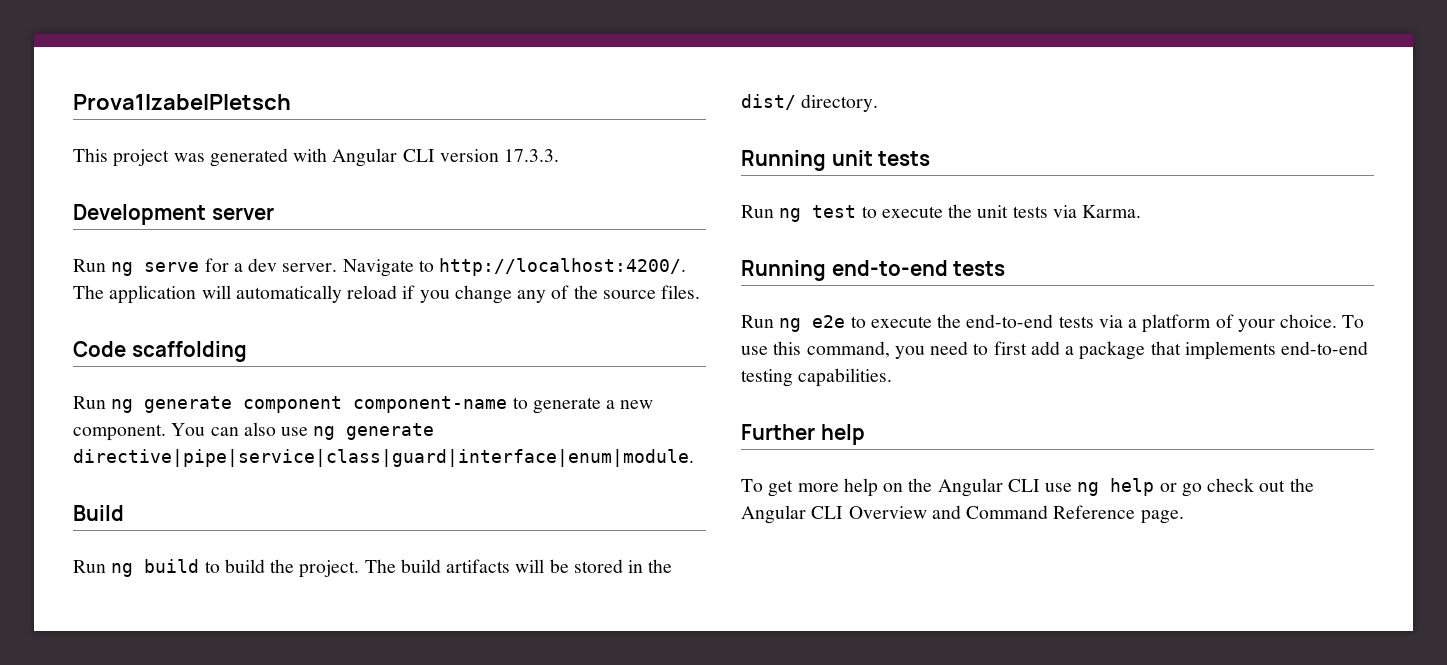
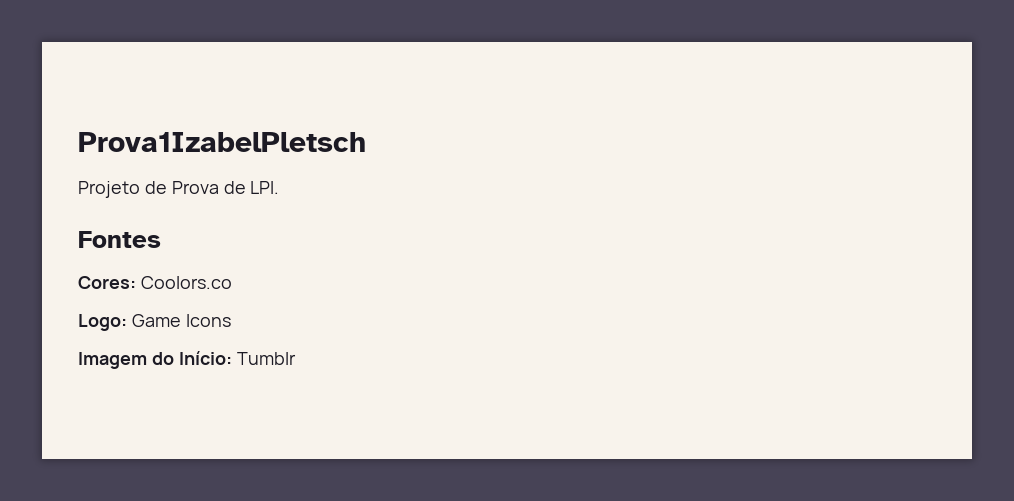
[73,148,560,167] [73,204,274,225] [73,258,687,277] [73,285,701,304] [73,341,247,362] [73,396,654,414] [73,422,435,441] [73,449,694,467] [73,505,124,521] [73,559,673,578] [741,94,879,112] [741,150,931,171] [741,204,1142,222] [741,260,1006,281] [741,314,1365,333] [741,341,1369,360] [741,368,893,387] [741,424,865,445] [741,478,1314,497] [741,505,1184,524] This project was generated with Angular CLI version 17.3.3. // Development server // Run ng serve for a dev server. Navigate to http://localhost:4200/. The application will automatically reload if you change any of the source files. // Code scaffolding // Run ng generate component component-name to generate a new component. You can also use ng generate directive|pipe|service|class|guard|interface|enum|module. // Build // Run ng build to build the project. The build artifacts will be stored in the dist/ directory. // Running unit tests // Run ng test to execute the unit tests via Karma. // Running end-to-end tests // Run ng e2e to execute the end-to-end tests via a platform of your choice. To use this command, you need to first add a package that implements end-to-end testing capabilities. // Further help // To get more help on the Angular CLI use ng help or go check out the Angular CLI Overview and Command Reference page. -> [78,181,280,198] [78,231,161,248] [78,276,232,289] [78,314,231,331] [78,351,296,369] Projeto de Prova de LPI. // Fontes // Cores: Coolors.co // Logo: Game Icons // Imagem do Início: Tumblr

